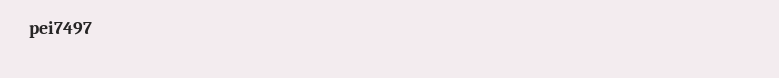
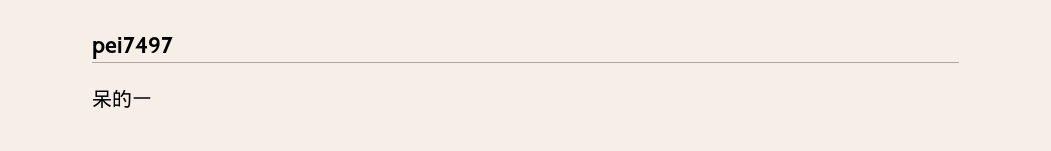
(92, 29) none -> [92,89,152,109] // 呆的一

